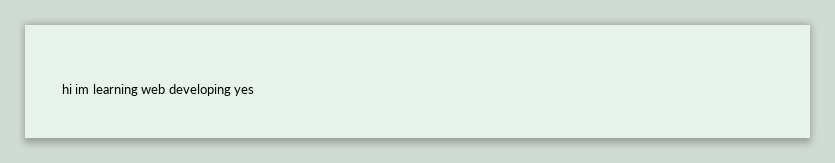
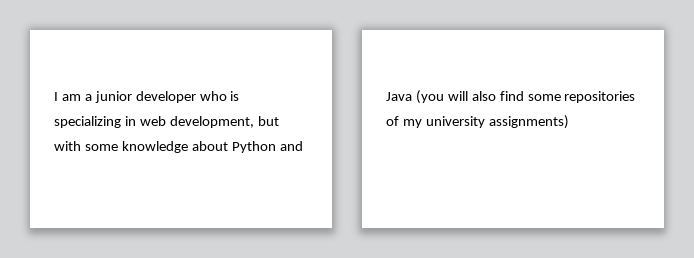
[62,84,254,96] hi im learning web developing yes -> [54,91,240,103] [54,116,279,128] [54,141,303,153] [386,90,636,104] [386,115,569,129] I am a junior developer who is specializing in web development, but with some knowledge about Python and Java (you will also find some repositories of my university assignments)

